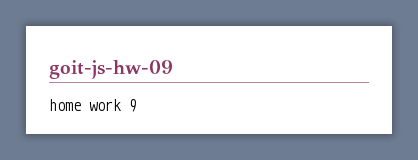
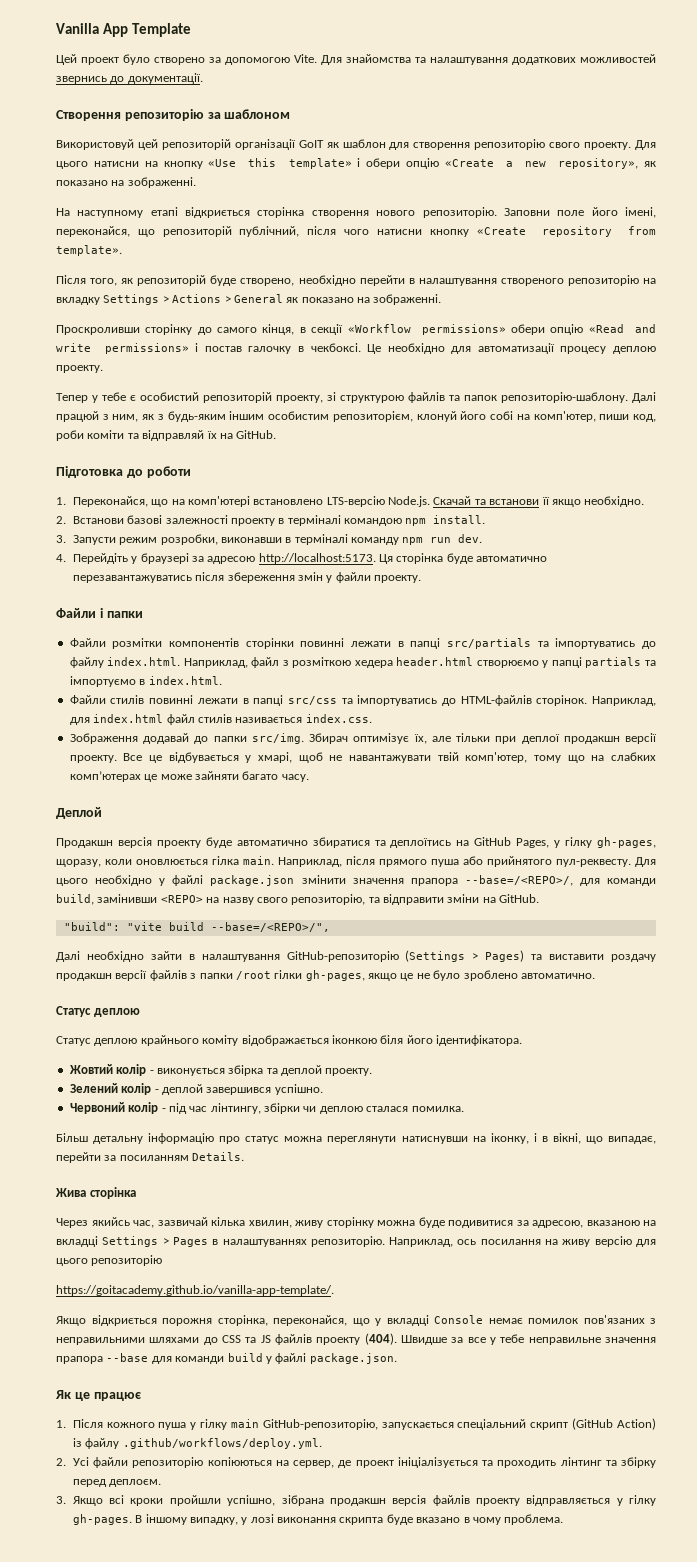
[49,60,173,79] [49,99,137,112] goit-js-hw-09 // home work 9 -> [56,23,191,37] [56,54,656,65] [56,73,203,84] [56,109,291,121] [56,139,656,150] [56,158,657,169] [56,177,196,188] [56,207,657,218] [56,226,656,237] [56,245,122,256] [56,275,656,286] [56,294,442,305] [56,324,657,335] [56,343,656,354] [56,365,103,373] [56,392,656,403] [56,411,657,422] [56,430,277,441] [56,466,191,478] [56,496,645,507] [56,515,486,526] [56,534,483,545] [56,553,548,564] [72,572,422,583] [56,608,143,618] [69,638,657,649] [69,657,656,668] [69,676,222,687] [69,695,656,706] [69,714,372,725] [69,733,657,744] [69,752,656,763] [69,771,309,782] [56,807,102,819] [56,837,656,848] [56,856,656,867] [56,875,657,886] [56,894,540,905] [63,922,330,932] [56,950,657,962] [56,970,595,981] [56,1006,140,1017] [56,1035,522,1046] [68,1064,373,1076] [69,1083,323,1095] [69,1102,464,1114] [56,1133,656,1144] [56,1152,245,1163] [55,1187,136,1199] [56,1217,656,1228] [56,1236,656,1247] [56,1255,163,1266] [56,1285,334,1296] [56,1315,656,1326] [56,1333,656,1345] [56,1353,397,1364] [55,1390,141,1401] [56,1418,656,1430] [72,1438,322,1449] [56,1457,656,1468] [72,1479,162,1487] [56,1495,656,1506] [72,1514,564,1525] Vanilla App Template // Цей проект було створено за допомогою Vite. Для знайомства та налаштування додаткових можливостей звернись до документації. // Створення репозиторію за шаблоном // Використовуй цей репозиторій організації GoIT як шаблон для створення репозиторію свого проекту. Для цього натисни на кнопку «Use this template» і обери опцію «Create a new repository», як показано на зображенні. // На наступному етапі відкриється сторінка створення нового репозиторію. Заповни поле його імені, переконайся, що репозиторій публічний, після чого натисни кнопку «Create repository from template». // Після того, як репозиторій буде створено, необхідно перейти в налаштування створеного репозиторію на вкладку Settings > Actions > General як показано на зображенні. // Проскроливши сторінку до самого кінця, в секції «Workflow permissions» обери опцію «Read and write permissions» і постав галочку в чекбоксі. Це необхідно для автоматизації процесу деплою проекту. // Тепер у тебе є особистий репозиторій проекту, зі структурою файлів та папок репозиторію-шаблону. Далі працюй з ним, як з будь-яким іншим особистим репозиторієм, клонуй його собі на комп'ютер, пиши код, роби коміти та відправляй їх на GitHub. // Підготовка до роботи // 1. Переконайся, що на комп'ютері встановлено LTS-версію Node.js. Скачай та встанови її якщо необхідно. // 2. Встанови базові залежності проекту в терміналі командою npm install. // 3. Запусти режим розробки, виконавши в терміналі команду npm run dev. // 4. Перейдіть у браузері за адресою http://localhost:5173. Ця сторінка буде автоматично перезавантажуватись після збереження змін у файли проекту. // Файли і папки // Файли розмітки компонентів сторінки повинні лежати в папці src/partials та імпортуватись до файлу index.html. Наприклад, файл з розміткою хедера header.html створюємо у папці partials та імпортуємо в index.html. // Файли стилів повинні лежати в папці src/css та імпортуватись до HTML-файлів сторінок. Наприклад, для index.html файл стилів називається index.css. // Зображення додавай до папки src/img. Збирач оптимізує їх, але тільки при деплої продакшн версії проекту. Все це відбувається у хмарі, щоб не навантажувати твій комп'ютер, тому що на слабких компʼютерах це може зайняти багато часу. // Деплой // Продакшн версія проекту буде автоматично збиратися та деплоїтись на GitHub Pages, у гілку gh-pages, щоразу, коли оновлюється гілка main. Наприклад, після прямого пуша або прийнятого пул-реквесту. Для цього необхідно у файлі package.json змінити значення прапора --base=/<REPO>/, для команди build, замінивши <REPO> на назву свого репозиторію, та відправити зміни на GitHub. // "build": "vite build --base=/<REPO>/", // Далі необхідно зайти в налаштування GitHub-репозиторію (Settings > Pages) та виставити роздачу продакшн версії файлів з папки /root гілки gh-pages, якщо це не було зроблено автоматично. // Статус деплою // Статус деплою крайнього коміту відображається іконкою біля його ідентифікатора. // Жовтий колір - виконується збірка та деплой проекту. // Зелений колір - деплой завершився успішно. // Червоний колір - під час лінтингу, збірки чи деплою сталася помилка. // Більш детальну інформацію про статус можна переглянути натиснувши на іконку, і в вікні, що випадає, перейти за посиланням Details. // Жива сторінка // Через якийсь час, зазвичай кілька хвилин, живу сторінку можна буде подивитися за адресою, вказаною на вкладці Settings > Pages в налаштуваннях репозиторію. Наприклад, ось посилання на живу версію для цього репозиторію // https://goitacademy.github.io/vanilla-app-template/. // Якщо відкриється порожня сторінка, переконайся, що у вкладці Console немає помилок пов'язаних з неправильними шляхами до CSS та JS файлів проекту (404). Швидше за все у тебе неправильне значення прапора --base для команди build у файлі package.json. // Як це працює // 1. Після кожного пуша у гілку main GitHub-репозиторію, запускається спеціальний скрипт (GitHub Action) із файлу .github/workflows/deploy.yml. // 2. Усі файли репозиторію копіюються на сервер, де проект ініціалізується та проходить лінтинг та збірку перед деплоєм. // 3. Якщо всі кроки пройшли успішно, зібрана продакшн версія файлів проекту відправляється у гілку gh-pages. В іншому випадку, у лозі виконання скрипта буде вказано в чому проблема.

